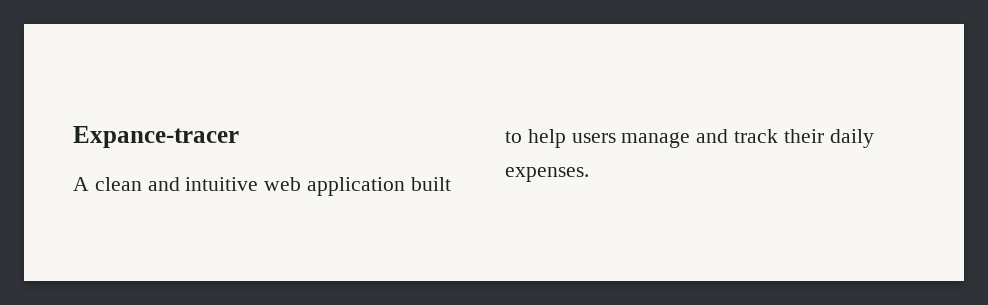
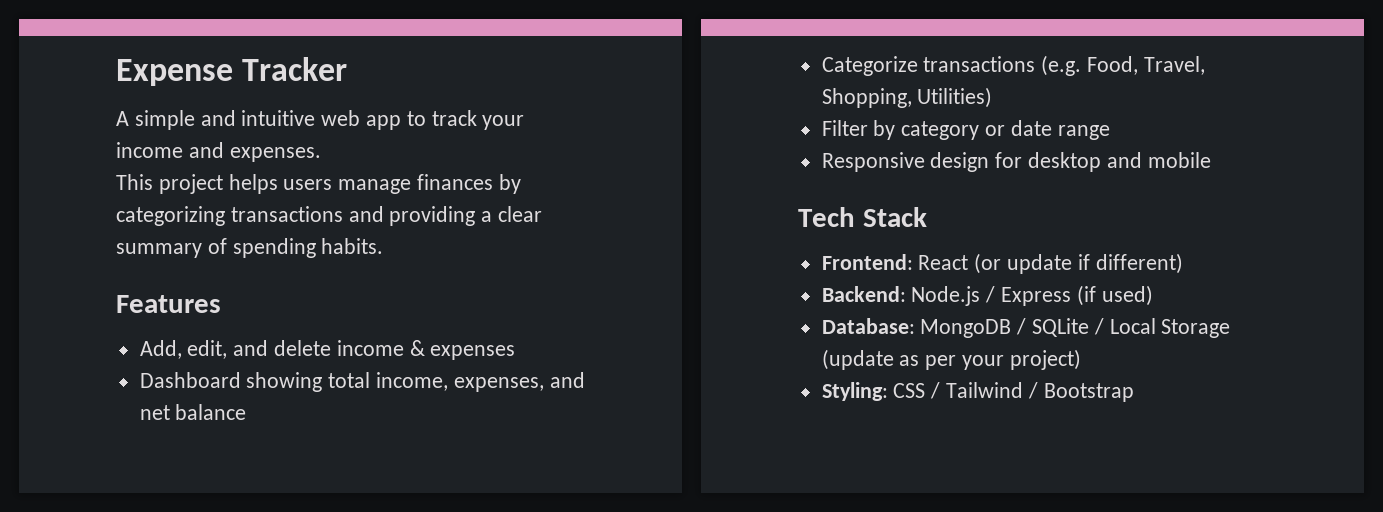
[73,126,239,148] Expance-tracer -> [116,57,348,86] Expense Tracker
[94,177,142,191] clean -> [134,110,195,130] simple
[307,177,451,196] [505,129,874,148] [505,167,589,182] application built to help users manage and track their daily expenses. -> [366,110,525,130] [116,142,321,162] [116,174,521,194] [116,206,543,226] [116,238,384,258] [116,295,221,313] [139,340,516,360] [139,372,585,392] [139,404,247,420] [821,55,1205,76] [821,87,993,108] [821,120,1110,140] [821,152,1211,172] [798,207,927,227] [821,253,1183,274] [821,285,1153,306] [821,318,1231,338] [821,349,1081,370] [821,382,1134,402] app to track your income and expenses. // This project helps users manage finances by categorizing transactions and providing a clear summary of spending habits. // Features // Add, edit, and delete income & expenses // Dashboard showing total income, expenses, and net balance // Categorize transactions (e.g. Food, Travel, Shopping, Utilities) // Filter by category or date range // Responsive design for desktop and mobile // Tech Stack // Frontend: React (or update if different) // Backend: Node.js / Express (if used) // Database: MongoDB / SQLite / Local Storage (update as per your project) // Styling: CSS / Tailwind / Bootstrap

